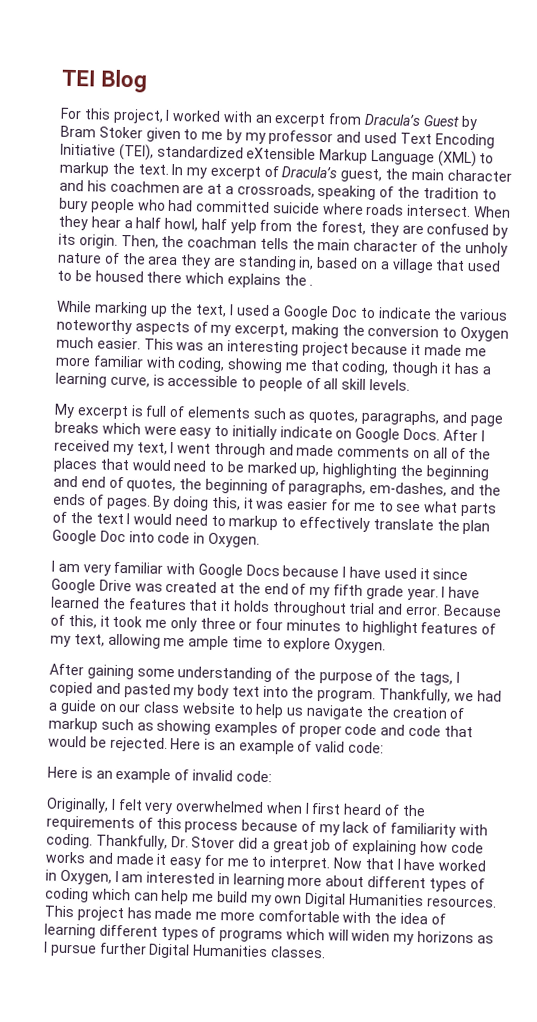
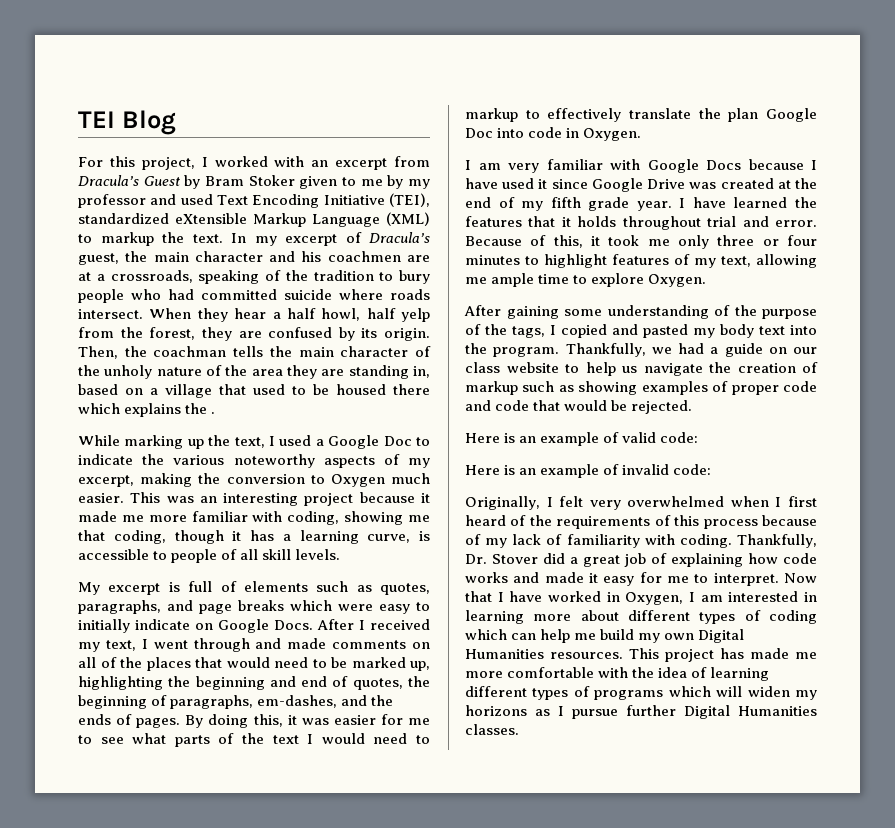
(168, 744) none -> (693, 407) //

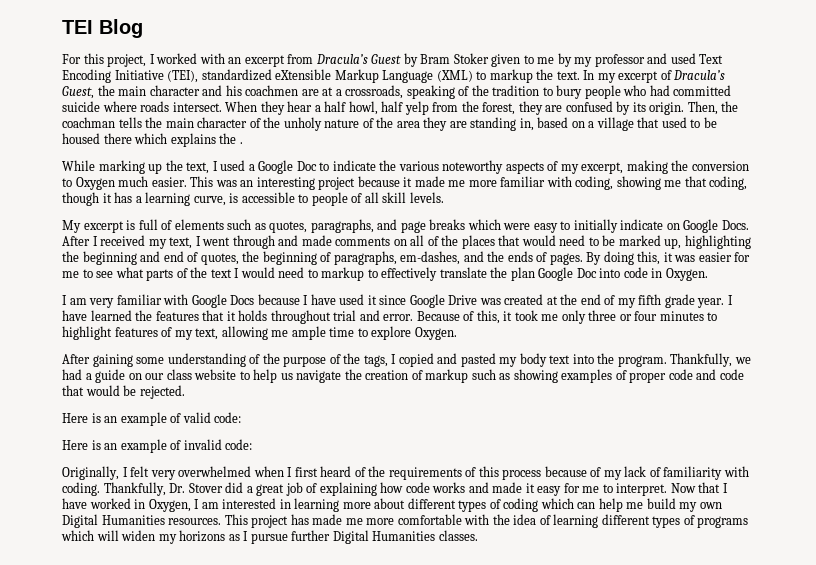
[78,253,119,265] guest, -> [62,86,94,99] Guest,

